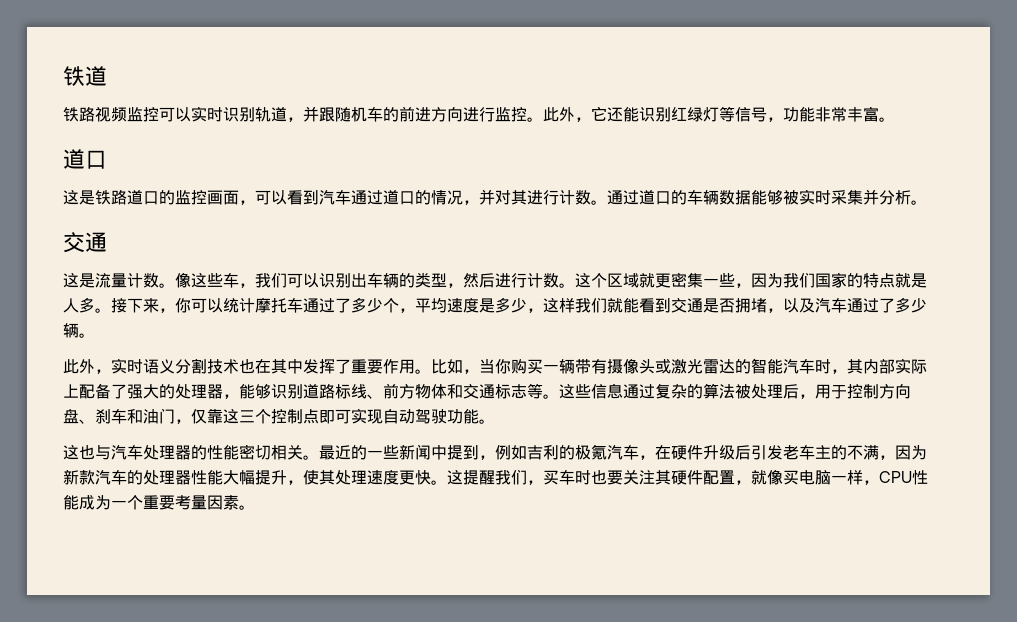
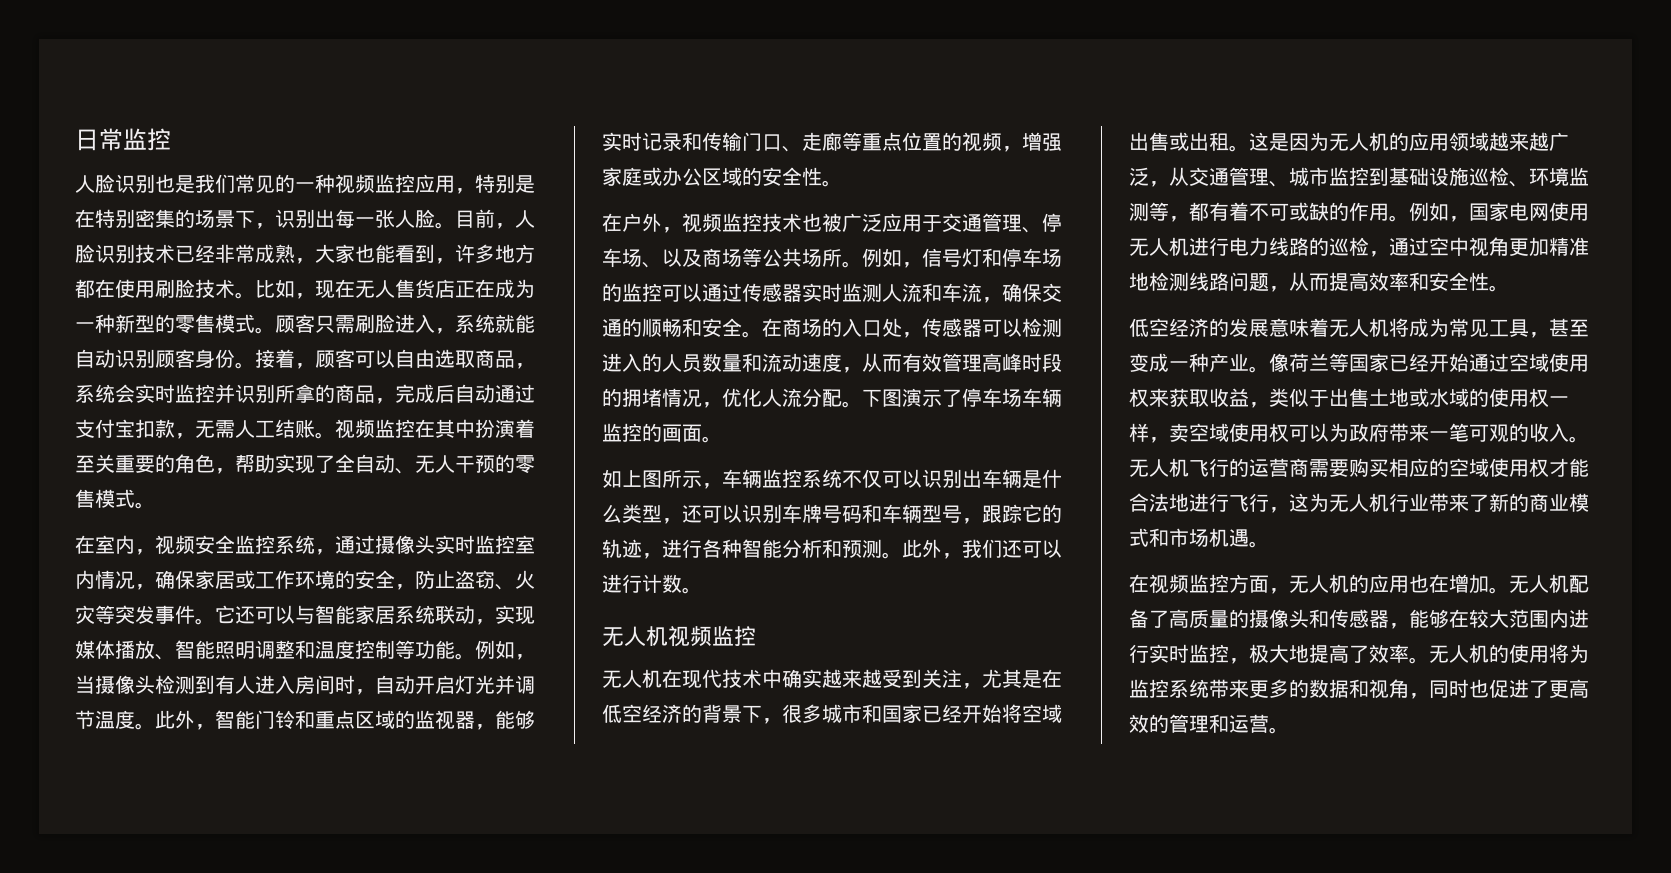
[63,66,107,86] [63,106,895,122] [63,149,107,169] [63,189,927,205] [63,232,107,253] [63,272,927,288] [63,297,927,313] [63,323,95,338] [63,358,927,374] [63,383,911,399] [63,408,495,424] [63,444,927,460] [63,469,928,485] [63,495,239,510] 铁道 // 铁路视频监控可以实时识别轨道，并跟随机车的前进方向进行监控。此外，它还能识别红绿灯等信号，功能非常丰富。 // 道口 // 这是铁路道口的监控画面，可以看到汽车通过道口的情况，并对其进行计数。通过道口的车辆数据能够被实时采集并分析。 // 交通 // 这是流量计数。像这些车，我们可以识别出车辆的类型，然后进行计数。这个区域就更密集一些，因为我们国家的特点就是人多。接下来，你可以统计摩托车通过了多少个，平均速度是多少，这样我们就能看到交通是否拥堵，以及汽车通过了多少辆。 // 此外，实时语义分割技术也在其中发挥了重要作用。比如，当你购买一辆带有摄像头或激光雷达的智能汽车时，其内部实际上配备了强大的处理器，能够识别道路标线、前方物体和交通标志等。这些信息通过复杂的算法被处理后，用于控制方向盘、刹车和油门，仅靠这三个控制点即可实现自动驾驶功能。 // 这也与汽车处理器的性能密切相关。最近的一些新闻中提到，例如吉利的极氪汽车，在硬件升级后引发老车主的不满，因为新款汽车的处理器性能大幅提升，使其处理速度更快。这提醒我们，买车时也要关注其硬件配置，就像买电脑一样，CPU性能成为一个重要考量因素 -> [75,128,171,151] [75,174,535,194] [75,209,535,229] [75,244,535,264] [75,279,535,299] [75,314,535,334] [75,349,535,369] [75,384,535,404] [75,419,535,439] [75,454,535,474] [75,489,155,509] [75,535,535,555] [75,570,535,590] [75,605,535,625] [75,640,535,660] [75,675,535,695] [75,710,535,730] [602,132,1062,152] [602,167,842,187] [602,213,1062,233] [602,248,1062,268] [602,283,1062,303] [602,318,1062,338] [602,353,1062,373] [602,388,1062,408] [602,423,722,443] [602,469,1062,489] [602,504,1062,524] [602,539,1062,559] [602,574,702,594] [602,626,756,647] [602,669,1062,689] [602,704,1062,724] [1129,132,1569,152] [1129,167,1589,187] [1129,202,1589,222] [1129,237,1589,257] [1129,272,1509,292] [1129,318,1589,338] [1129,353,1589,373] [1129,388,1569,408] [1129,423,1589,443] [1129,458,1589,477] [1129,493,1589,513] [1129,528,1269,548] [1129,574,1589,594] [1129,609,1589,629] [1129,644,1589,664] [1129,679,1589,699] [1129,714,1269,733] 日常监控 // 人脸识别也是我们常见的一种视频监控应用，特别是在特别密集的场景下，识别出每一张人脸。目前，人脸识别技术已经非常成熟，大家也能看到，许多地方都在使用刷脸技术。比如，现在无人售货店正在成为一种新型的零售模式。顾客只需刷脸进入，系统就能自动识别顾客身份。接着，顾客可以自由选取商品，系统会实时监控并识别所拿的商品，完成后自动通过支付宝扣款，无需人工结账。视频监控在其中扮演着至关重要的角色，帮助实现了全自动、无人干预的零售模式。 // 在室内，视频安全监控系统，通过摄像头实时监控室内情况，确保家居或工作环境的安全，防止盗窃、火灾等突发事件。它还可以与智能家居系统联动，实现媒体播放、智能照明调整和温度控制等功能。例如，当摄像头检测到有人进入房间时，自动开启灯光并调节温度。此外，智能门铃和重点区域的监视器，能够实时记录和传输门口、走廊等重点位置的视频，增强家庭或办公区域的安全性。 // 在户外，视频监控技术也被广泛应用于交通管理、停车场、以及商场等公共场所。例如，信号灯和停车场的监控可以通过传感器实时监测人流和车流，确保交通的顺畅和安全。在商场的入口处，传感器可以检测进入的人员数量和流动速度，从而有效管理高峰时段的拥堵情况，优化人流分配。下图演示了停车场车辆监控的画面。 // 如上图所示，车辆监控系统不仅可以识别出车辆是什么类型，还可以识别车牌号码和车辆型号，跟踪它的轨迹，进行各种智能分析和预测。此外，我们还可以进行计数。 // 无人机视频监控 // 无人机在现代技术中确实越来越受到关注，尤其是在低空经济的背景下，很多城市和国家已经开始将空域出售或出租。这是因为无人机的应用领域越来越广泛，从交通管理、城市监控到基础设施巡检、环境监测等，都有着不可或缺的作用。例如，国家电网使用无人机进行电力线路的巡检，通过空中视角更加精准地检测线路问题，从而提高效率和安全性。 // 低空经济的发展意味着无人机将成为常见工具，甚至变成一种产业。像荷兰等国家已经开始通过空域使用权来获取收益，类似于出售土地或水域的使用权一样，卖空域使用权可以为政府带来一笔可观的收入。无人机飞行的运营商需要购买相应的空域使用权才能合法地进行飞行，这为无人机行业带来了新的商业模式和市场机遇。 // 在视频监控方面，无人机的应用也在增加。无人机配备了高质量的摄像头和传感器，能够在较大范围内进行实时监控，极大地提高了效率。无人机的使用将为监控系统带来更多的数据和视角，同时也促进了更高效的管理和运营

